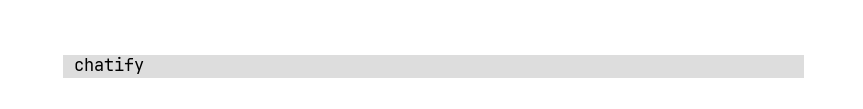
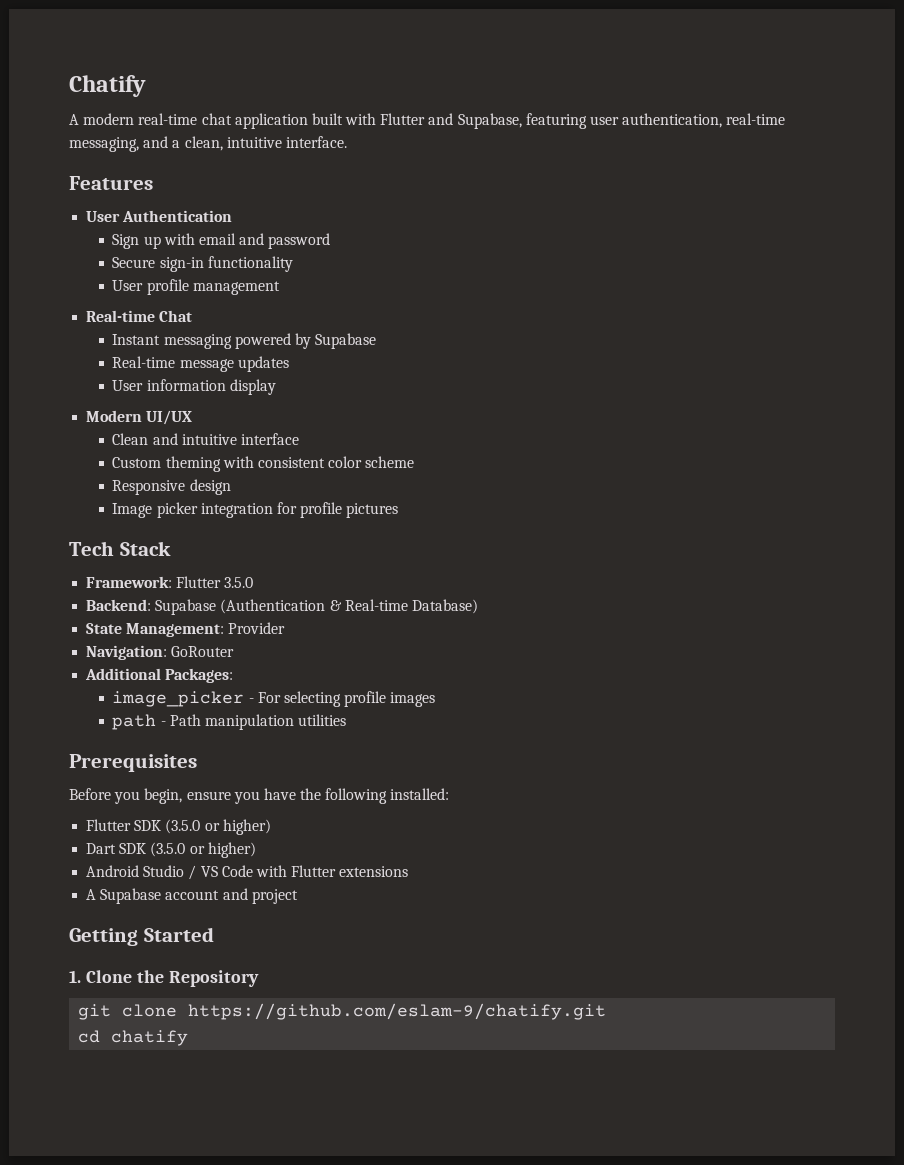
(73, 65) none -> [69,75,146,97] [69,113,786,129] [69,136,347,152] [69,176,153,190] [86,210,233,222] [112,233,331,249] [112,256,293,272] [112,279,280,295] [86,310,193,322] [112,333,377,349] [112,356,289,372] [112,379,276,395] [86,410,193,425] [112,433,300,445] [112,456,415,472] [112,479,231,495] [112,502,399,518] [69,541,171,556] [86,576,254,588] [86,599,478,615] [86,622,286,637] [86,645,235,660] [85,668,234,683] [112,691,436,707] [112,714,347,730] [69,754,197,772] [69,788,450,804] [86,819,271,835] [86,842,256,858] [86,865,409,880] [86,888,298,904] [69,927,214,946] [69,970,259,987] [78,1003,607,1020] [78,1030,101,1043] Chatify // A modern real-time chat application built with Flutter and Supabase, featuring user authentication, real-time messaging, and a clean, intuitive interface. // Features // User Authentication // Sign up with email and password // Secure sign-in functionality // User profile management // Real-time Chat // Instant messaging powered by Supabase // Real-time message updates // User information display // Modern UI/UX // Clean and intuitive interface // Custom theming with consistent color scheme // Responsive design // Image picker integration for profile pictures // Tech Stack // Framework: Flutter 3.5.0 // Backend: Supabase (Authentication & Real-time Database) // State Management: Provider // Navigation: GoRouter // Additional Packages: // image_picker - For selecting profile images // path - Path manipulation utilities // Prerequisites // Before you begin, ensure you have the following installed: // Flutter SDK (3.5.0 or higher) // Dart SDK (3.5.0 or higher) // Android Studio / VS Code with Flutter extensions // A Supabase account and project // Getting Started // 1. Clone the Repository // git clone https://github.com/eslam-9/chatify.git // cd

